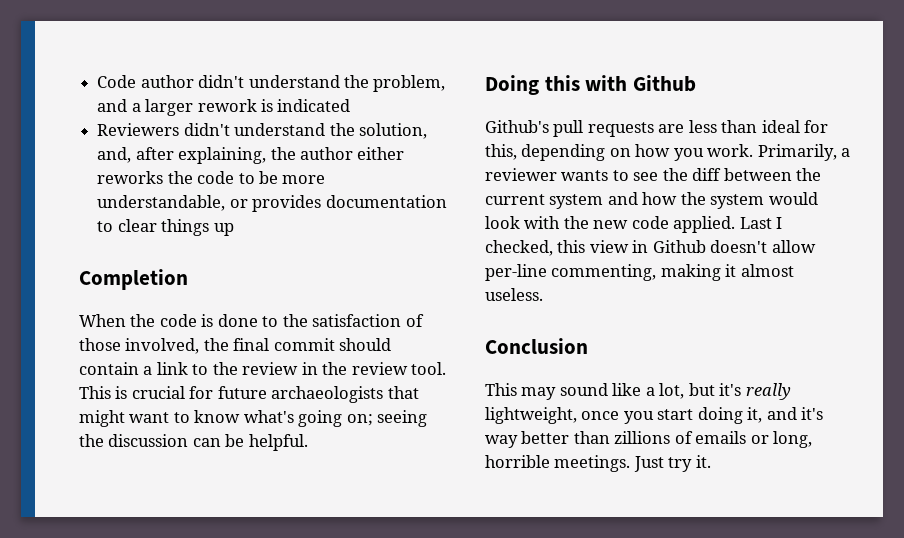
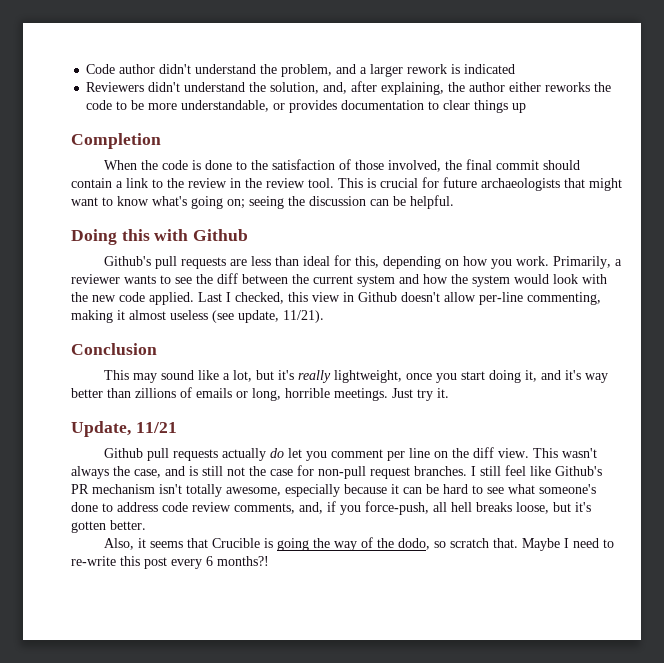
[485,288,543,301] useless. -> [170,310,324,323] useless (see update, 11/21).
(711, 461) none -> [71,421,177,437] [103,447,597,461] [71,465,602,479] [71,484,596,497] [71,501,591,515] [71,520,146,533] [103,537,614,551] [71,556,269,569] // Update, 11/21 // Github pull requests actually do let you comment per line on the diff view. This wasn't always the case, and is still not the case for non-pull request branches. I still feel like Github's PR mechanism isn't totally awesome, especially because it can be hard to see what someone's done to address code review comments, and, if you force-push, all hell breaks loose, but it's gotten better. // Also, it seems that Crucible is going the way of the dodo, so scratch that. Maybe I need to re-write this post every 6 months?!

